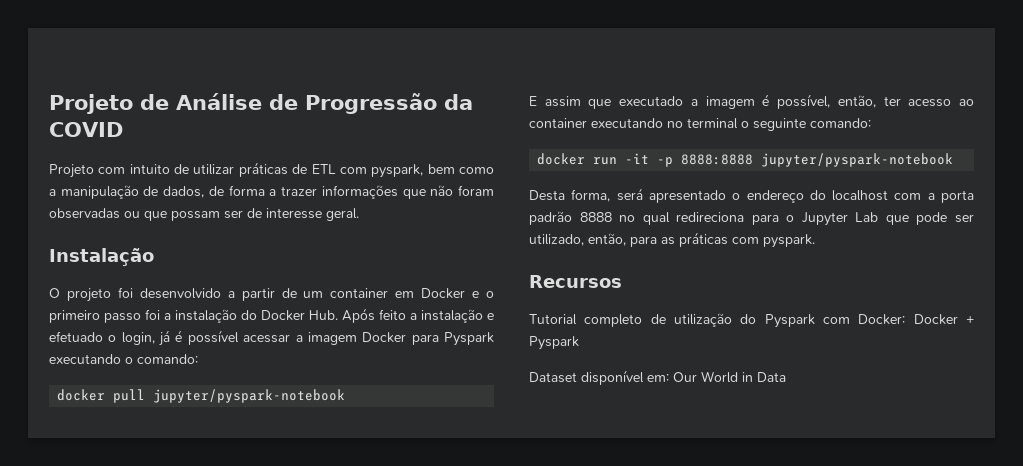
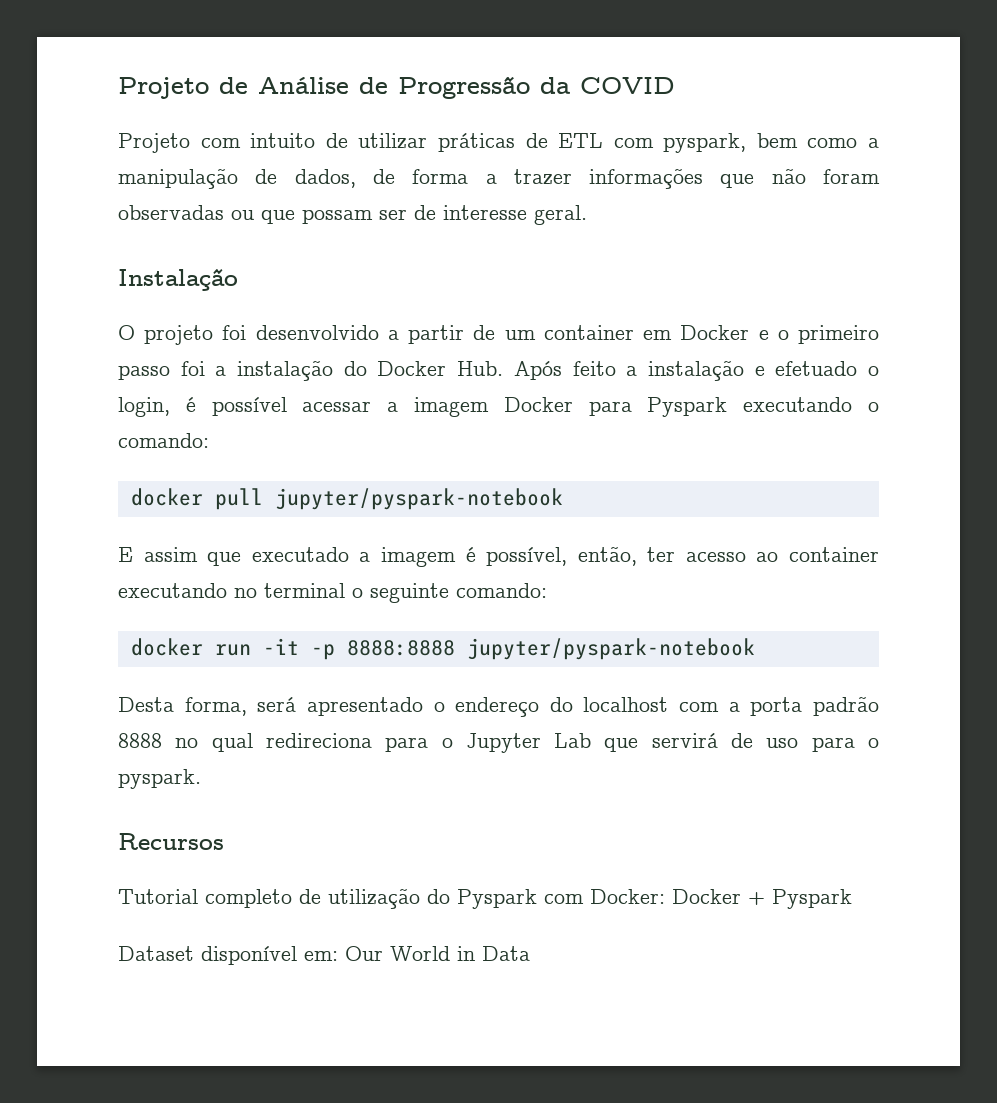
[159,330,171,346] já -> (170, 407) none
[916,212,974,225] [529,232,759,247] pode ser utilizado, então, para as práticas com -> [651,733,879,752] servirá de uso para o

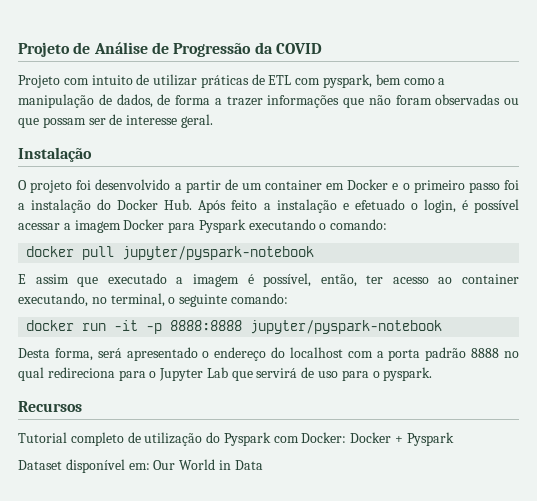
[118,583,345,598] executando no terminal -> [18,293,165,307] executando, no terminal,

